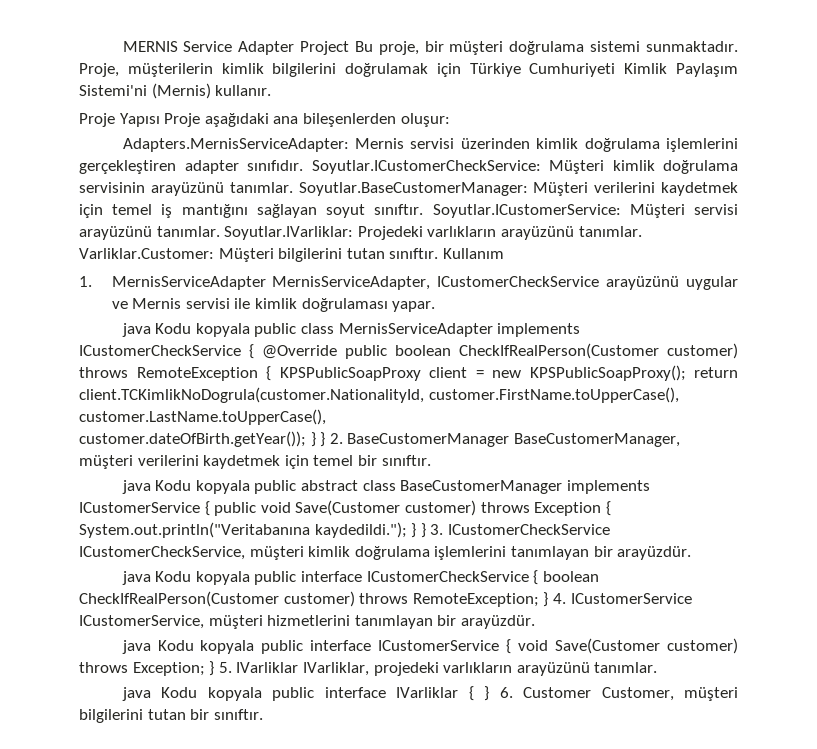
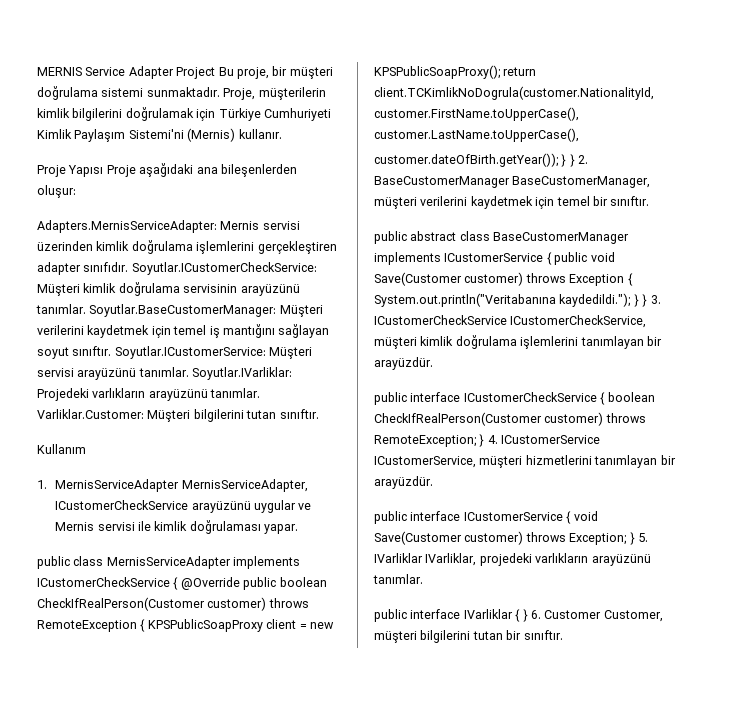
(439, 253) none -> (319, 414) //
[121,323,250,337] java Kodu kopyala -> (299, 529) none
[121,480,250,494] java Kodu kopyala -> (650, 201) none
[121,571,250,585] java Kodu kopyala -> (433, 363) none
[121,640,255,654] java Kodu kopyala -> (433, 482) none
[121,687,262,701] java Kodu kopyala -> (423, 579) none

